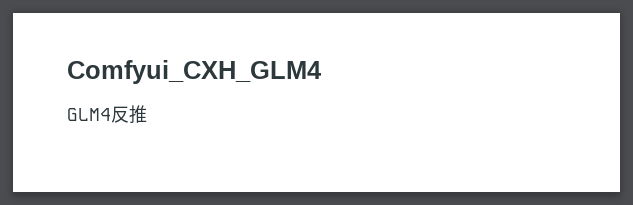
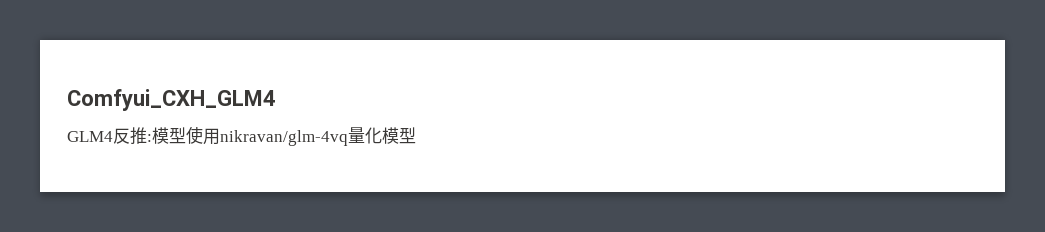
(147, 114) none -> [147,126,416,146] :模型使用nikravan/glm-4vq量化模型

